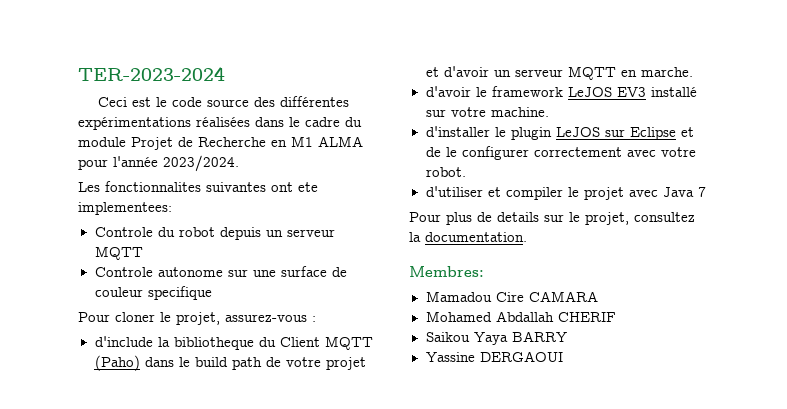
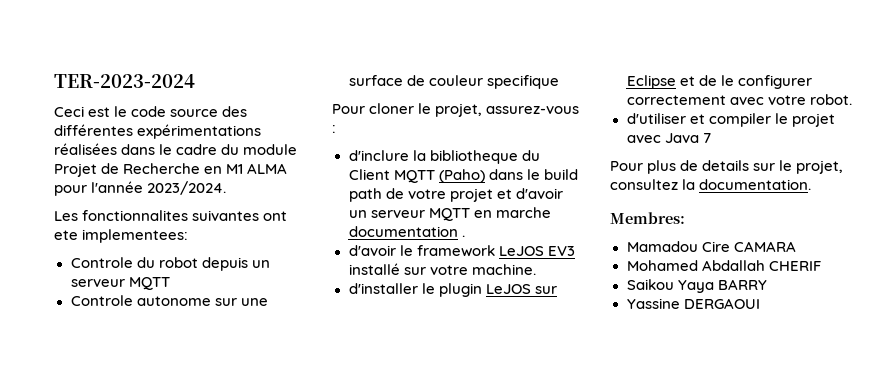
[94,336,153,347] d'include -> [348,150,409,161] d'inclure
[640,67,693,77] marche. -> [495,207,551,218] [348,226,465,237] marche documentation .

